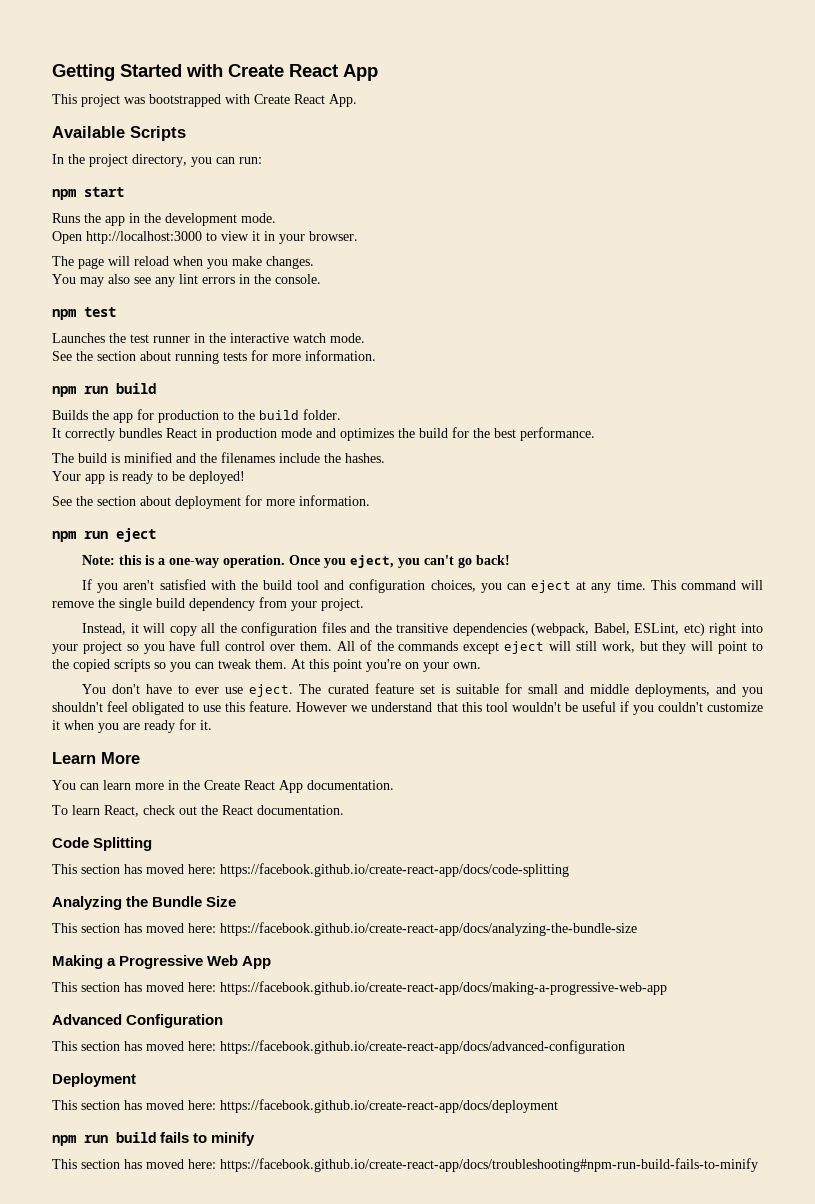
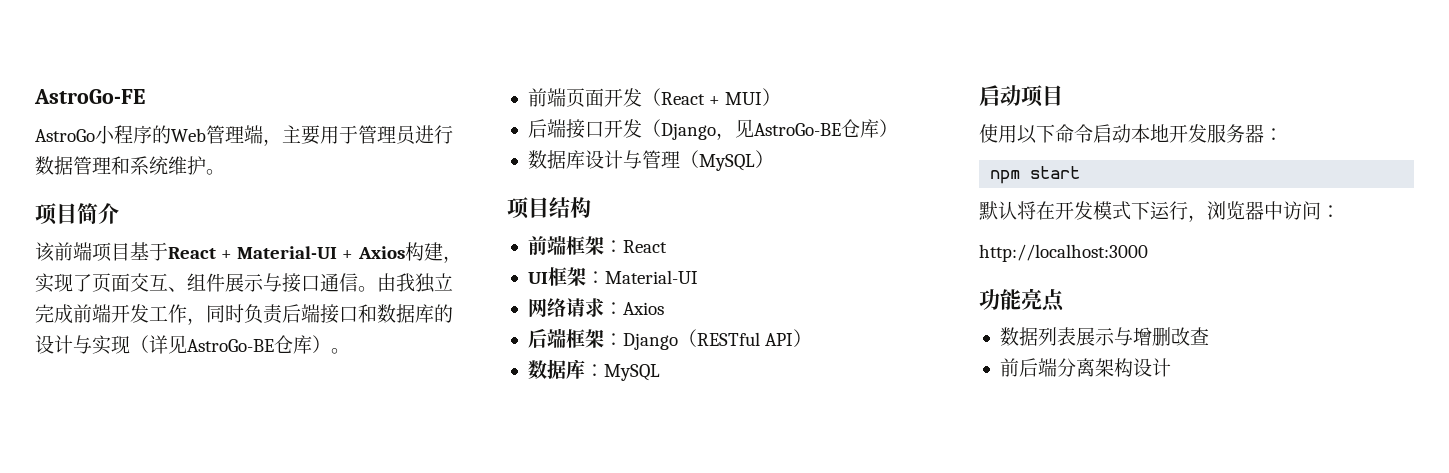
[52,64,378,81] [52,94,357,107] [52,126,186,141] [52,154,262,167] [52,187,124,200] [52,213,276,226] [52,231,358,244] [52,256,314,269] [52,274,321,287] [52,307,116,320] [52,333,365,343] [52,350,376,364] [52,383,156,397] [52,409,341,423] [52,427,595,441] [52,452,385,463] [52,471,245,484] [52,495,370,509] [52,528,156,542] [82,555,511,568] [82,579,764,593] [52,597,364,611] [82,622,764,636] [52,640,764,654] [52,659,481,672] [82,683,763,697] [52,701,763,715] [52,719,212,733] [52,752,140,764] [52,780,394,793] [52,805,344,817] [52,837,153,851] [52,863,569,877] [52,896,237,910] [52,922,637,936] [52,955,272,969] [52,981,667,995] [52,1014,224,1028] [52,1040,625,1054] [52,1073,136,1087] [52,1099,558,1113] [52,1132,256,1146] [52,1158,758,1172] Getting Started with Create React App // This project was bootstrapped with Create React App. // Available Scripts // In the project directory, you can run: // npm start // Runs the app in the development mode. // Open http://localhost:3000 to view it in your browser. // The page will reload when you make changes. // You may also see any lint errors in the console. // npm test // Launches the test runner in the interactive watch mode. // See the section about running tests for more information. // npm run build // Builds the app for production to the build folder. // It correctly bundles React in production mode and optimizes the build for the best performance. // The build is minified and the filenames include the hashes. // Your app is ready to be deployed! // See the section about deployment for more information. // npm run eject // Note: this is a one-way operation. Once you eject, you can't go back! // If you aren't satisfied with the build tool and configuration choices, you can eject at any time. This command will remove the single build dependency from your project. // Instead, it will copy all the configuration files and the transitive dependencies (webpack, Babel, ESLint, etc) right into your project so you have full control over them. All of the commands except eject will still work, but they will point to the copied scripts so you can tweak them. At this point you're on your own. // You don't have to ever use eject. The curated feature set is suitable for small and middle deployments, and you shouldn't feel obligated to use this feature. However we understand that this tool wouldn't be useful if you couldn't customize it when you are ready for it. // Learn More // You can learn more in the Create React App documentation. // To learn React, check out the React documentation. // Code Splitting // This section has moved here: https://facebook.github.io/create-react-app/docs/code-splitting // Analyzing the Bundle Size // This section has moved here: https://facebook.github.io/create-react-app/docs/analyzing-the-bundle-size // Making a Progressive Web App // This section has moved here: https://facebook.github.io/create-react-app/docs/making-a-progressive-web-app // Advanced Configuration // This section has moved here: https://facebook.github.io/create-react-app/docs/advanced-configuration // Deployment // This section has moved here: https://facebook.github.io/create-react-app/docs/deployment // npm run build fails to minify // This section has moved here: https://facebook.github.io/create-react-app/docs/troubleshooting#npm-run-build-fails-to-minify -> [34,89,145,104] [35,125,453,146] [35,156,225,175] [35,203,119,225] [35,242,462,263] [35,273,453,293] [35,304,453,325] [35,335,350,355] [527,88,782,108] [527,119,898,140] [527,150,774,171] [507,197,591,219] [527,235,667,255] [527,267,698,286] [527,298,664,317] [527,328,813,350] [527,359,660,381] [979,85,1063,107] [979,124,1283,144] [990,166,1081,184] [979,201,1340,222] [979,244,1148,262] [979,288,1065,312] [999,327,1209,346] [999,358,1171,377] AstroGo-FE // AstroGo小程序的Web管理端，主要用于管理员进行数据管理和系统维护。 // 项目简介 // 该前端项目基于React + Material-UI + Axios构建，实现了页面交互、组件展示与接口通信。由我独立完成前端开发工作，同时负责后端接口和数据库的设计与实现（详见AstroGo-BE仓库）。 // 前端页面开发（React + MUI） // 后端接口开发（Django，见AstroGo-BE仓库） // 数据库设计与管理（MySQL） // 项目结构 // 前端框架：React // UI框架：Material-UI // 网络请求：Axios // 后端框架：Django（RESTful API） // 数据库：MySQL // 启动项目 // 使用以下命令启动本地开发服务器： // npm start // 默认将在开发模式下运行，浏览器中访问： // http://localhost:3000 // 功能亮点 // 数据列表展示与增删改查 // 前后端分离架构设计

